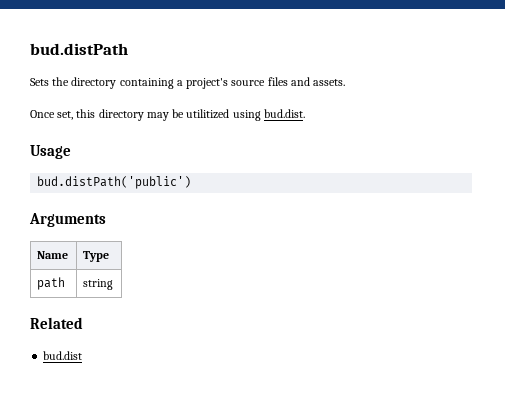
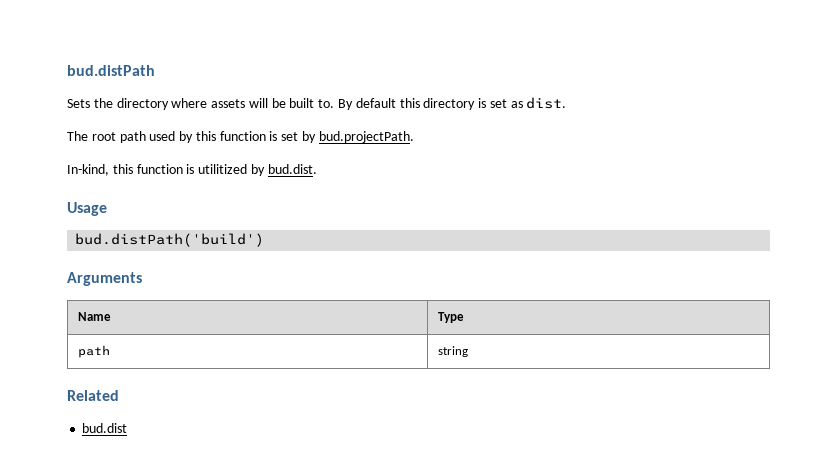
[119,77,346,89] [30,109,261,121] containing a project's source files and assets. // Once set, this directory may be utilitized using -> [171,97,567,110] [67,131,414,143] [67,164,265,176] where assets will be built to. By default this directory is set as dist. // The root path used by this function is set by bud.projectPath. // In-kind, this function is utilitized by
[37,176,192,189] bud.distPath('public') -> [75,233,265,247] bud.distPath('build')

